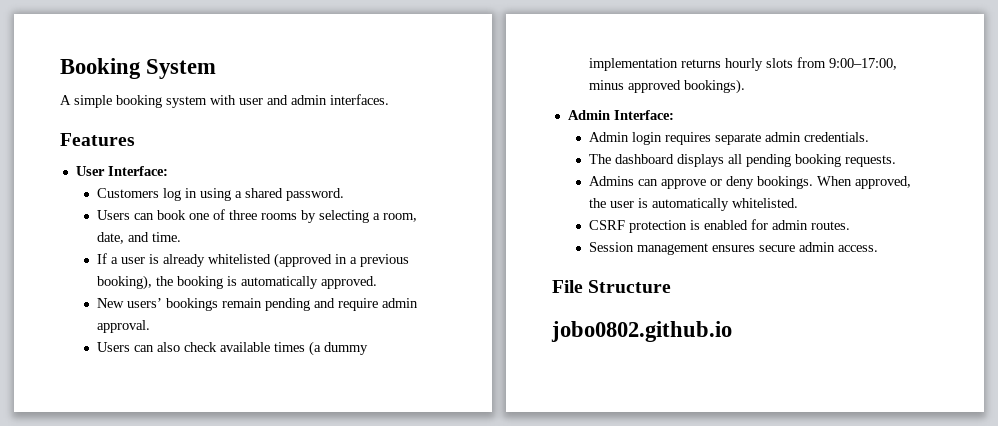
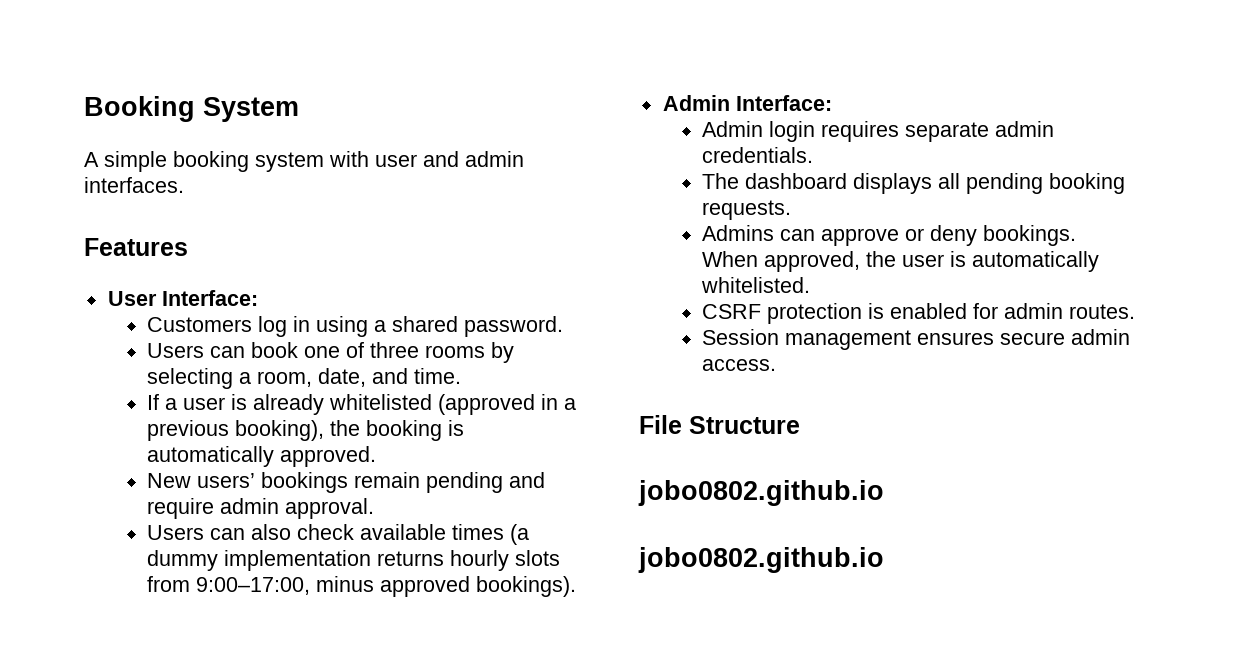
(732, 331) none -> [638,547,884,573] // jobo0802.github.io

